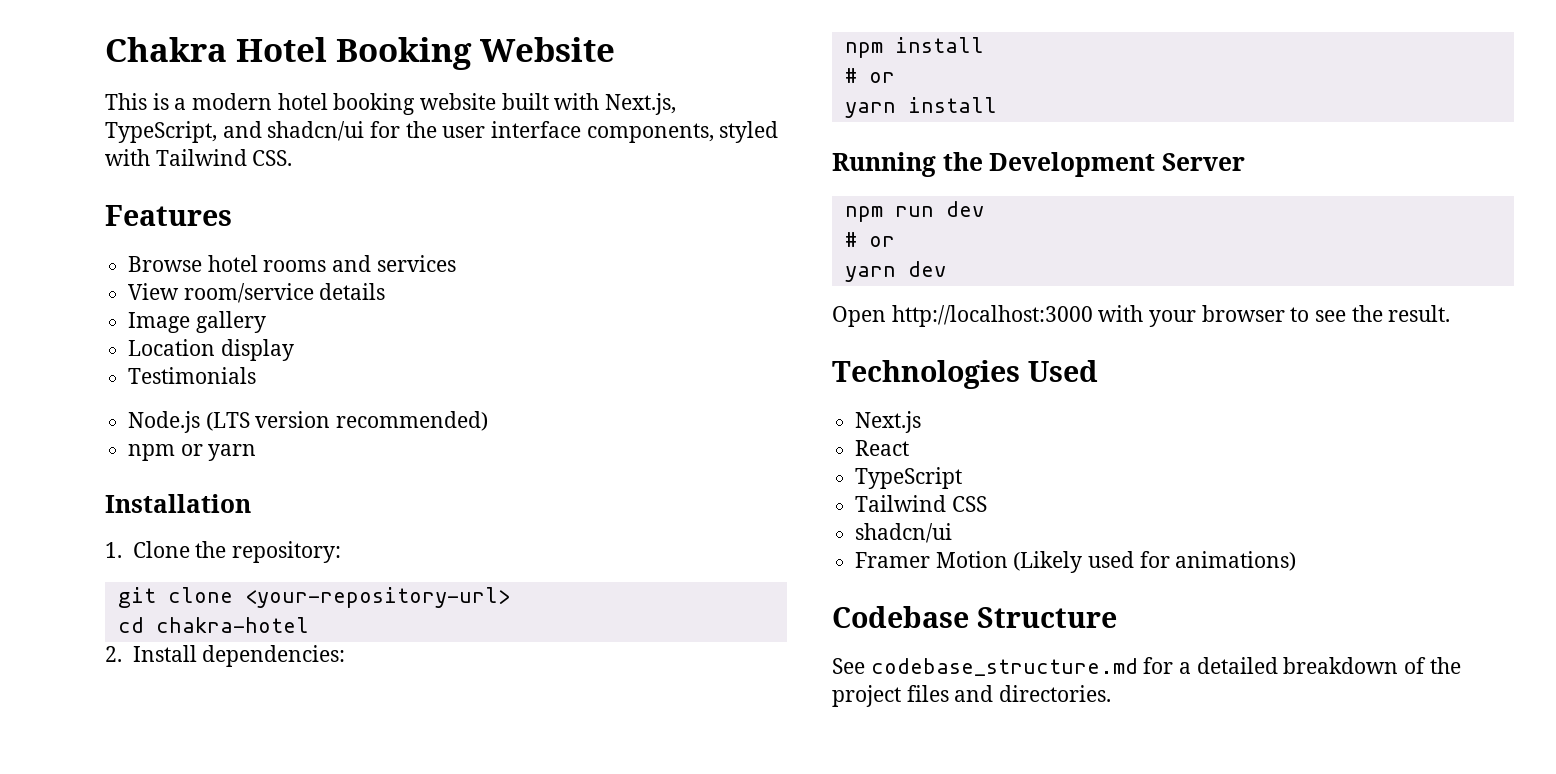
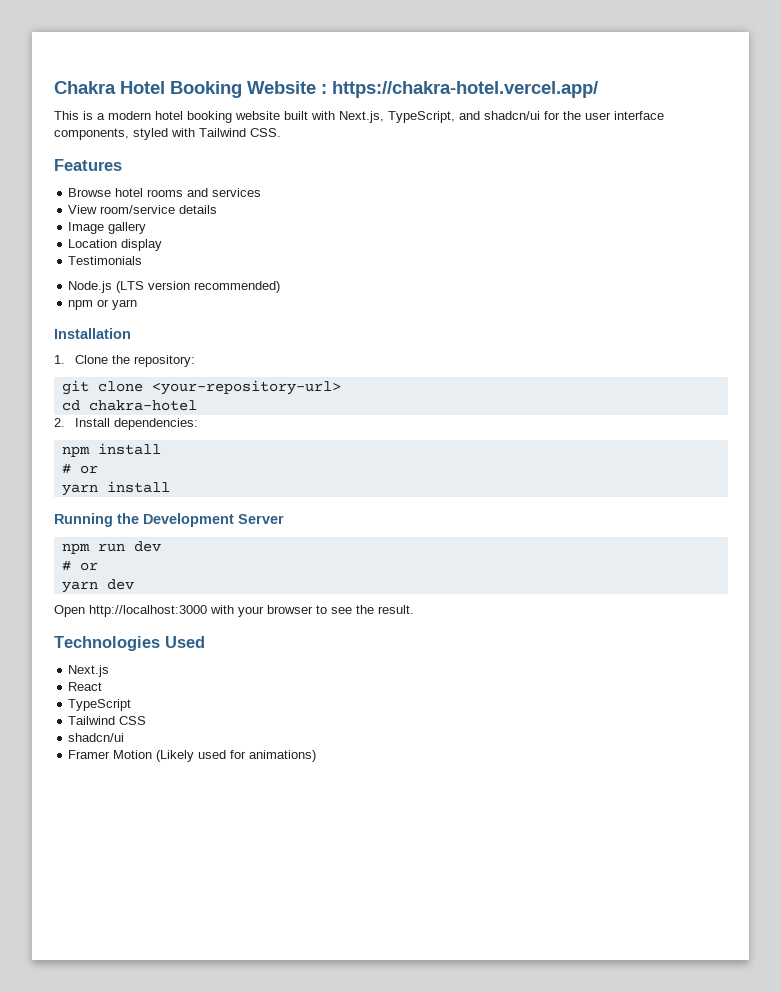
(615, 49) none -> [321,81,598,98] : https://chakra-hotel.vercel.app/
[832,606,1117,628] [832,657,1461,676] [832,685,1112,707] // Codebase Structure // See codebase_structure.md for a detailed breakdown of the project files and directories. -> (317, 756) none

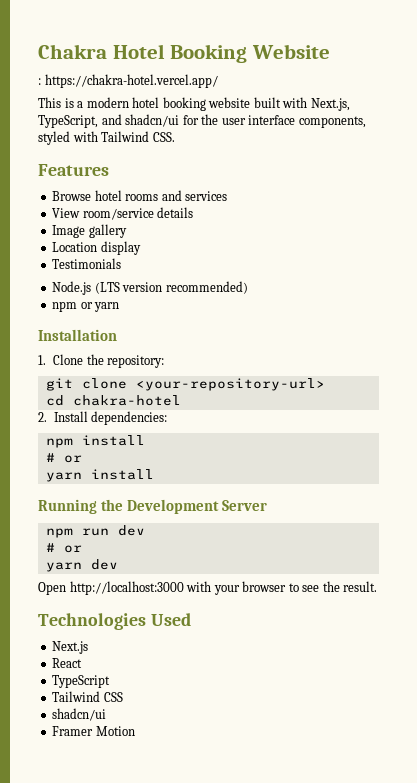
(316, 87) none -> (330, 51) //
[156,750,317,762] (Likely used for animations) -> (135, 731) none

